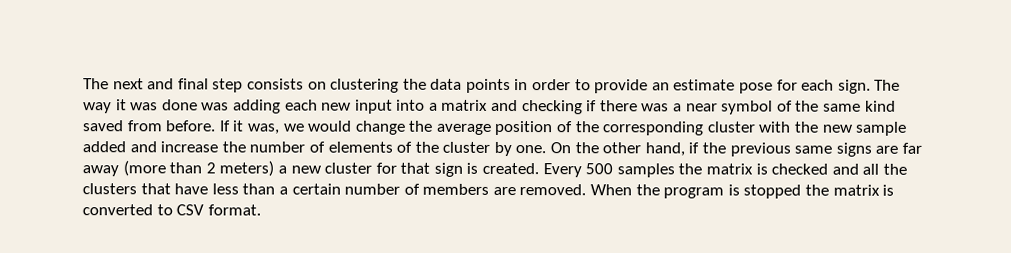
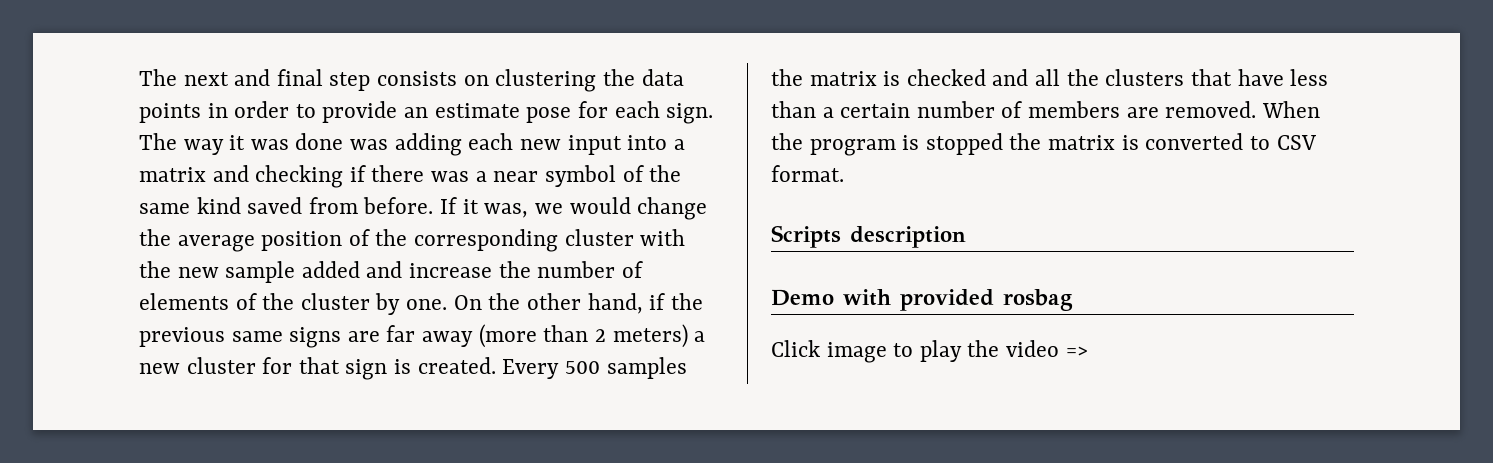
(261, 210) none -> [771,225,966,248] [771,289,1073,311] [771,340,1088,363] // Scripts description // Demo with provided rosbag // Click image to play the video =>

